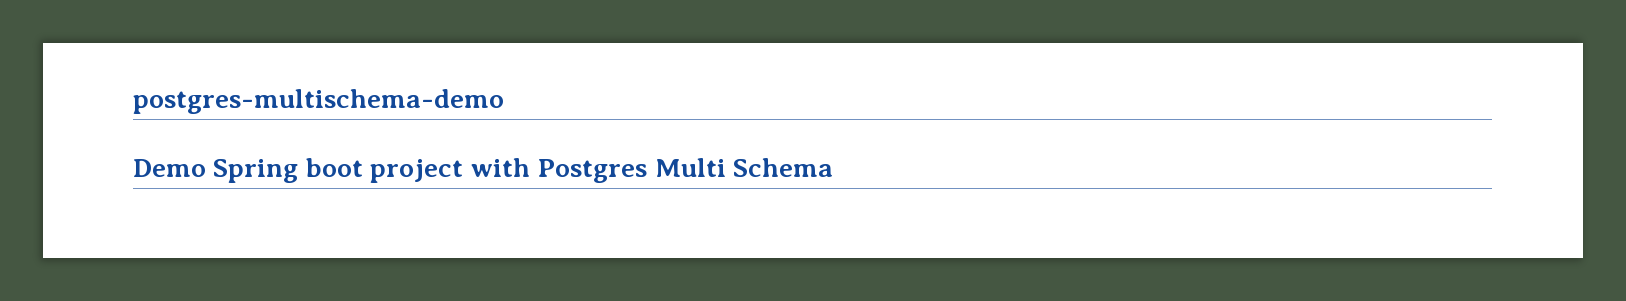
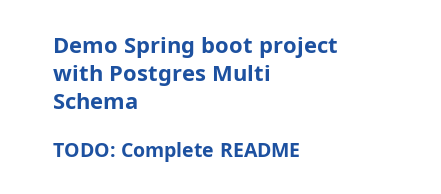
[133,89,504,114] postgres-multischema-demo // -> (53, 45) none
(833, 167) none -> [53,142,300,162] // TODO: Complete README

